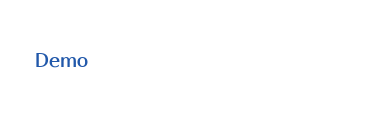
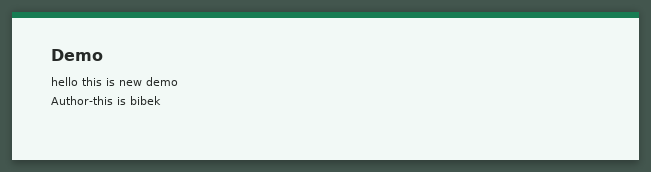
(88, 60) none -> [51,77,178,86] [51,96,161,105] // hello this is new demo // Author-this is bibek

